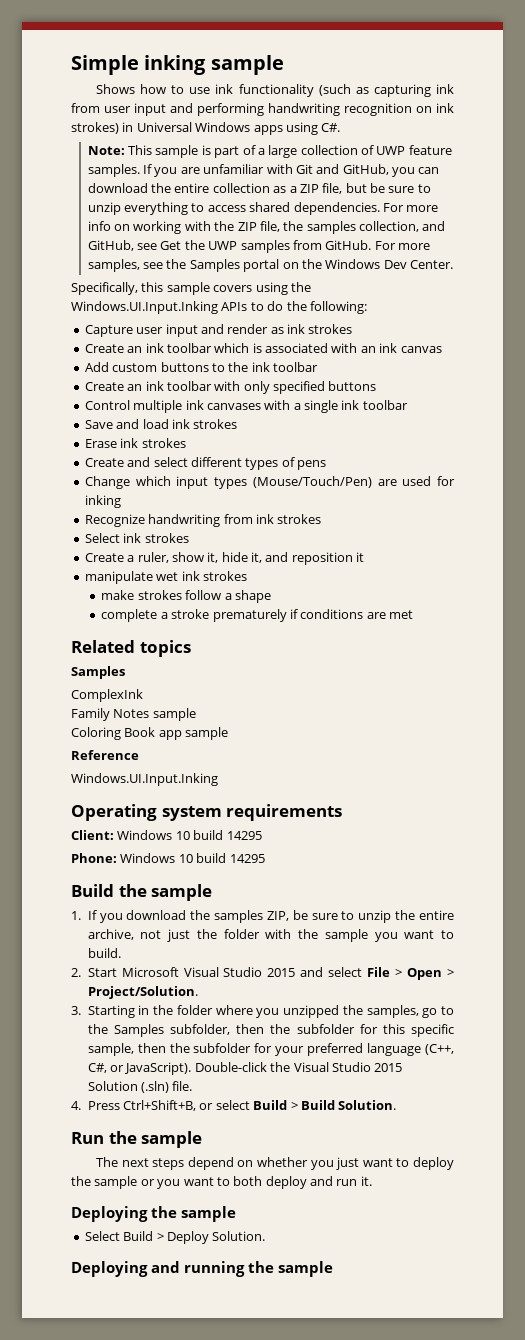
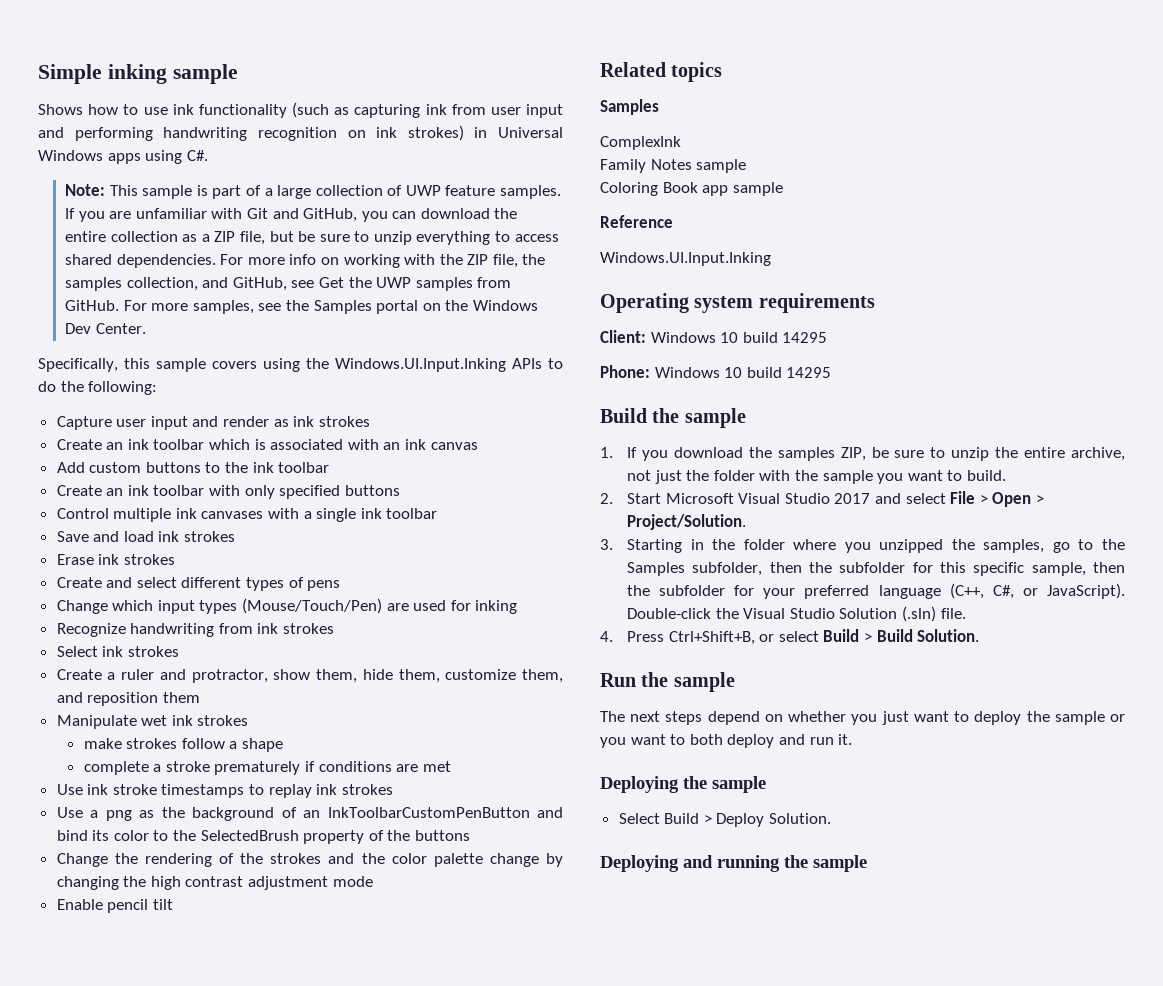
[137,552,365,565] [84,571,153,584] ruler, show it, hide it, and reposition it // manipulate -> [121,669,564,683] [56,692,200,706] [56,715,137,729] ruler and protractor, show them, hide them, customize them, and reposition them // Manipulate
(414, 614) none -> [56,784,393,798] [56,807,563,821] [56,830,471,844] [56,853,563,867] [56,876,373,890] [56,899,173,913] // Use ink stroke timestamps to replay ink strokes // Use a png as the background of an InkToolbarCustomPenButton and bind its color to the SelectedBrush property of the buttons // Change the rendering of the strokes and the color palette change by changing the high contrast adjustment mode // Enable pencil tilt
[267,968,296,977] 2015 -> [834,493,871,504] 2017
[374,1063,403,1072] 2015 -> (835, 613) none

